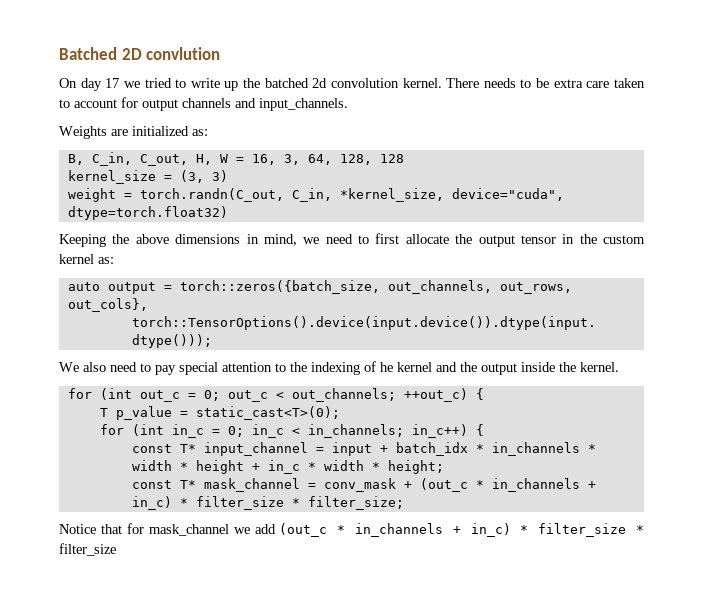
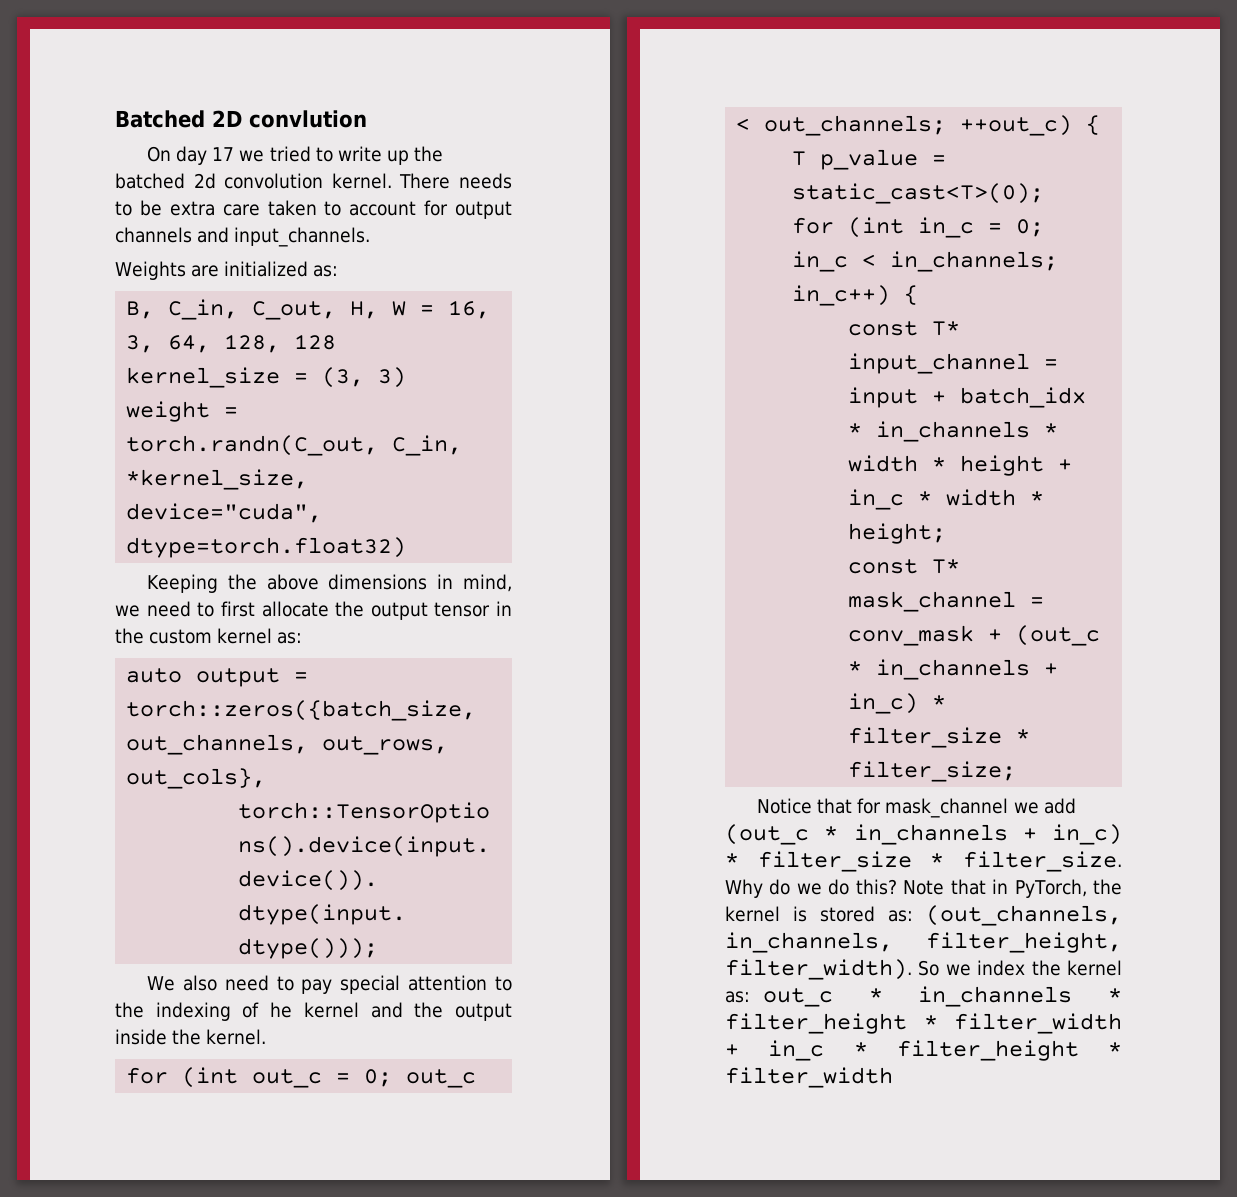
[59,543,116,556] filter_size -> [963,851,1122,872] [725,879,1122,898] [725,905,1122,926] [725,932,1122,953] [725,959,1123,980] [725,986,1122,1007] [725,1013,1122,1034] [725,1040,1122,1061] [725,1067,893,1088] filter_size. Why do we do this? Note that in PyTorch, the kernel is stored as: (out_channels, in_channels, filter_height, filter_width). So we index the kernel as: out_c * in_channels * filter_height * filter_width + in_c * filter_height * filter_width

